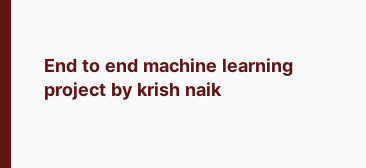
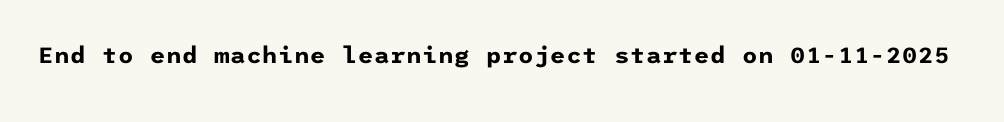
[110,82,222,100] by krish naik -> [614,45,950,64] started on 01-11-2025

